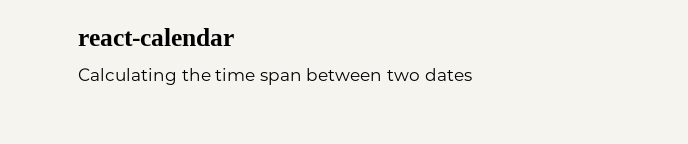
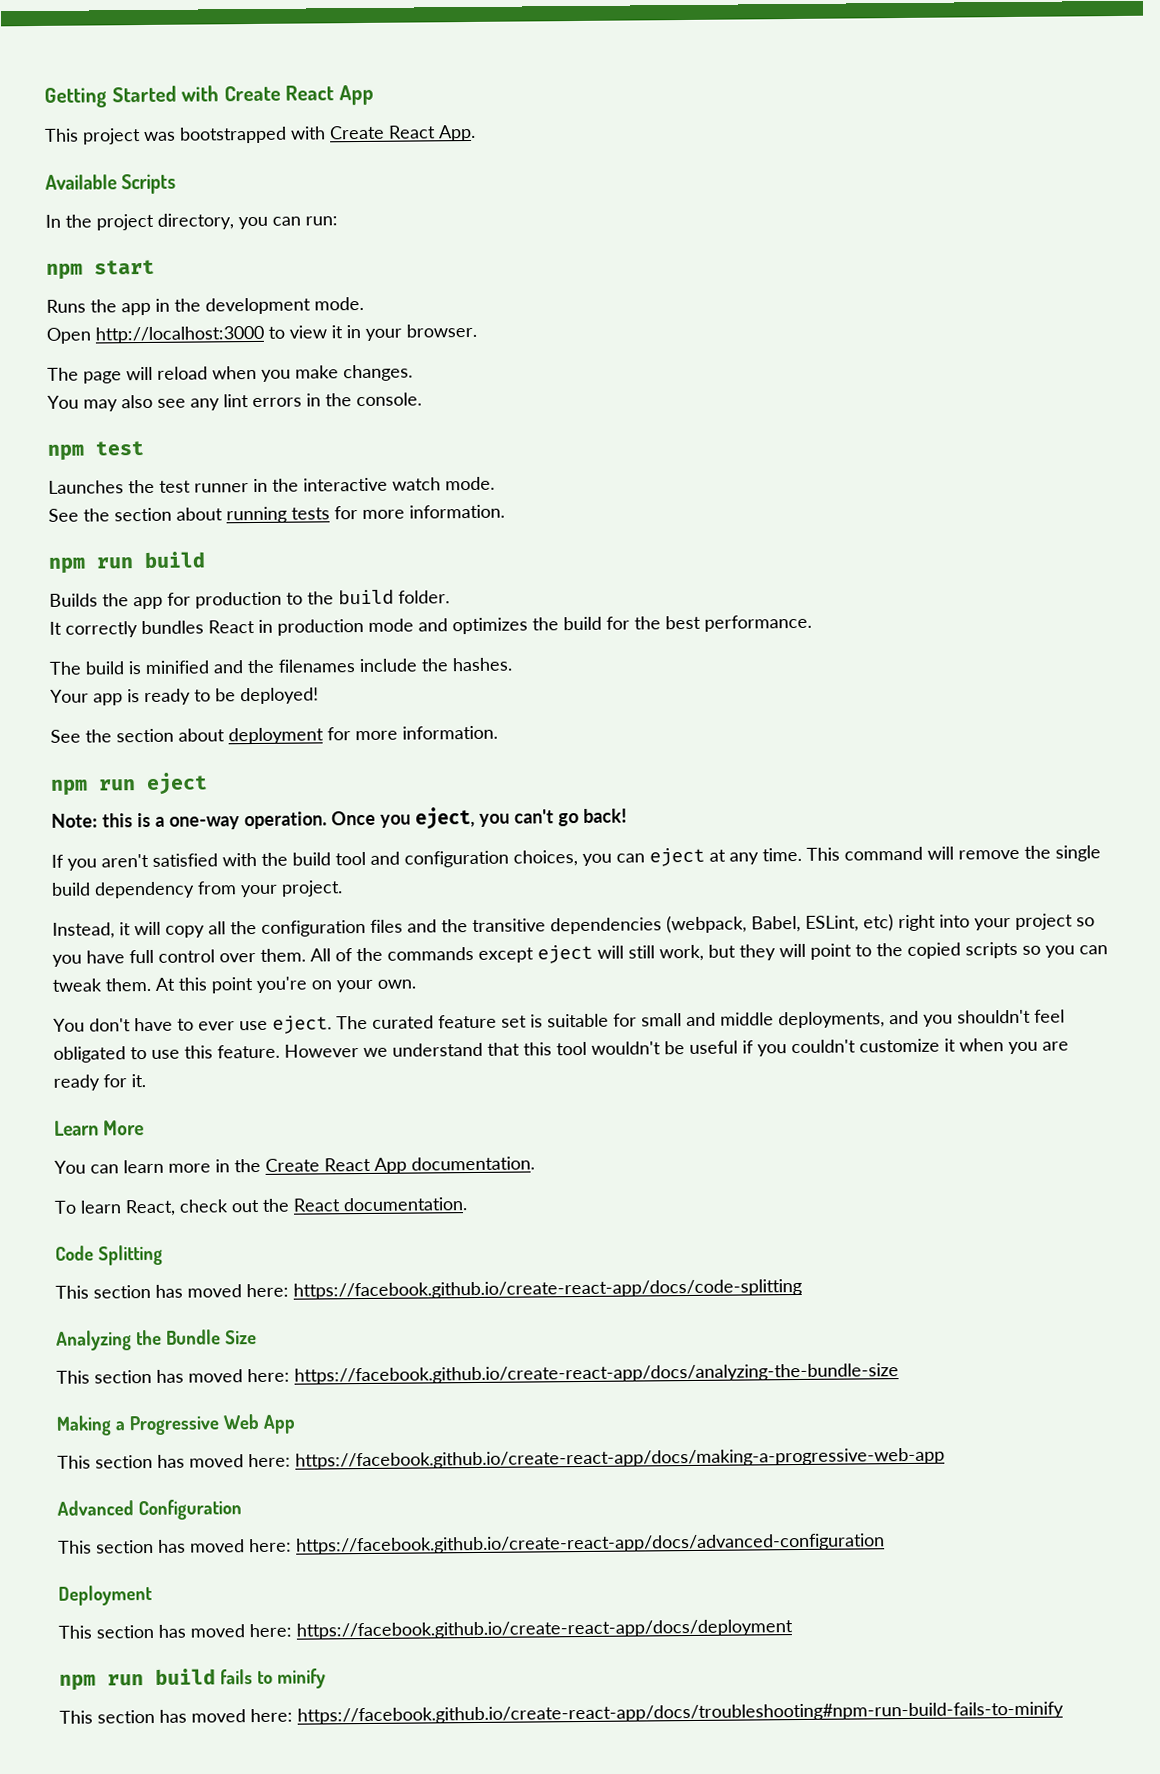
[78,28,234,46] [78,68,472,85] react-calendar // Calculating the time span between two dates -> [44,84,374,108] [44,124,476,145] [45,173,177,195] [45,213,338,231] [46,259,155,280] [46,296,364,316] [46,323,477,344] [47,364,413,384] [47,392,422,412] [47,441,144,461] [48,476,495,494] [48,504,505,524] [48,551,206,574] [49,589,450,610] [49,614,812,638] [49,657,512,675] [50,687,319,706] [50,725,498,745] [50,772,208,796] [51,806,627,830] [51,845,1101,871] [51,880,343,899] [52,913,1095,939] [52,941,1108,967] [52,976,416,994] [53,1009,1065,1034] [53,1038,1069,1063] [53,1074,146,1091] [54,1120,145,1136] [54,1156,535,1174] [54,1197,467,1217] [55,1244,163,1266] [55,1278,802,1300] [56,1329,257,1351] [56,1363,899,1385] [56,1413,296,1436] [57,1447,945,1470] [57,1499,242,1521] [58,1533,885,1555] [58,1584,153,1606] [58,1619,793,1640] [59,1668,326,1691] [59,1701,1064,1725] Getting Started with Create React App // This project was bootstrapped with Create React App. // Available Scripts // In the project directory, you can run: // npm start // Runs the app in the development mode. // Open http://localhost:3000 to view it in your browser. // The page will reload when you make changes. // You may also see any lint errors in the console. // npm test // Launches the test runner in the interactive watch mode. // See the section about running tests for more information. // npm run build // Builds the app for production to the build folder. // It correctly bundles React in production mode and optimizes the build for the best performance. // The build is minified and the filenames include the hashes. // Your app is ready to be deployed! // See the section about deployment for more information. // npm run eject // Note: this is a one-way operation. Once you eject, you can't go back! // If you aren't satisfied with the build tool and configuration choices, you can eject at any time. This command will remove the single build dependency from your project. // Instead, it will copy all the configuration files and the transitive dependencies (webpack, Babel, ESLint, etc) right into your project so you have full control over them. All of the commands except eject will still work, but they will point to the copied scripts so you can tweak them. At this point you're on your own. // You don't have to ever use eject. The curated feature set is suitable for small and middle deployments, and you shouldn't feel obligated to use this feature. However we understand that this tool wouldn't be useful if you couldn't customize it when you are ready for it. // Learn More // You can learn more in the Create React App documentation. // To learn React, check out the React documentation. // Code Splitting // This section has moved here: https://facebook.github.io/create-react-app/docs/code-splitting // Analyzing the Bundle Size // This section has moved here: https://facebook.github.io/create-react-app/docs/analyzing-the-bundle-size // Making a Progressive Web App // This section has moved here: https://facebook.github.io/create-react-app/docs/making-a-progressive-web-app // Advanced Configuration // This section has moved here: https://facebook.github.io/create-react-app/docs/advanced-configuration // Deployment // This section has moved here: https://facebook.github.io/create-react-app/docs/deployment // npm run build fails to minify // This section has moved here: https://facebook.github.io/create-react-app/docs/troubleshooting#npm-run-build-fails-to-minify

